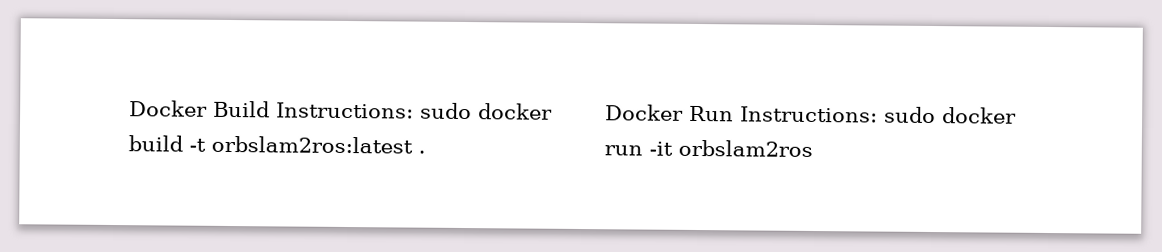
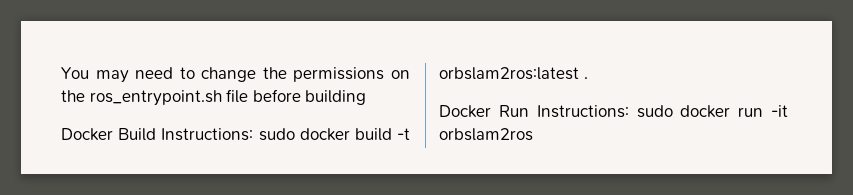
(129, 108) none -> [61,67,410,83] [61,89,367,106] You may need to change the permissions on the ros_entrypoint.sh file before building //

